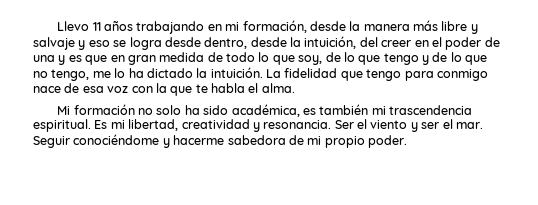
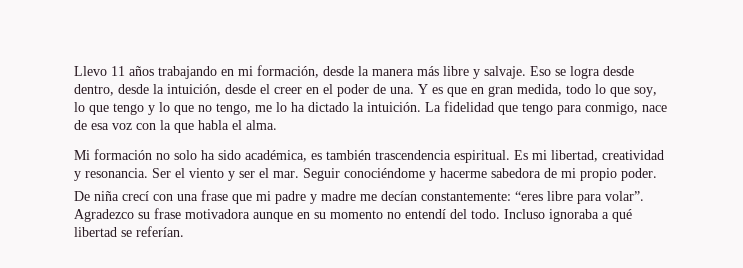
[33,37,110,50] salvaje y eso -> [484,66,551,79] salvaje. Eso
[359,37,378,47] del -> [225,84,270,94] desde el
[33,55,66,65] una y -> [390,84,428,94] una. Y
[159,52,223,62] medida de -> [517,84,562,96] medida,
[325,52,341,62] de -> (657, 92) none
[432,52,448,62] de -> (155, 110) none
[436,69,488,81] conmigo -> [585,102,638,115] conmigo,
[195,84,208,93] te -> (194, 128) none
[371,106,386,115] mi -> (371, 155) none
(407, 141) none -> [74,190,644,204] [74,208,632,222] [74,226,184,237] // De niña crecí con una frase que mi padre y madre me decían constantemente: “eres libre para volar”. Agradezco su frase motivadora aunque en su momento no entendí del todo. Incluso ignoraba a qué libertad se referían.

